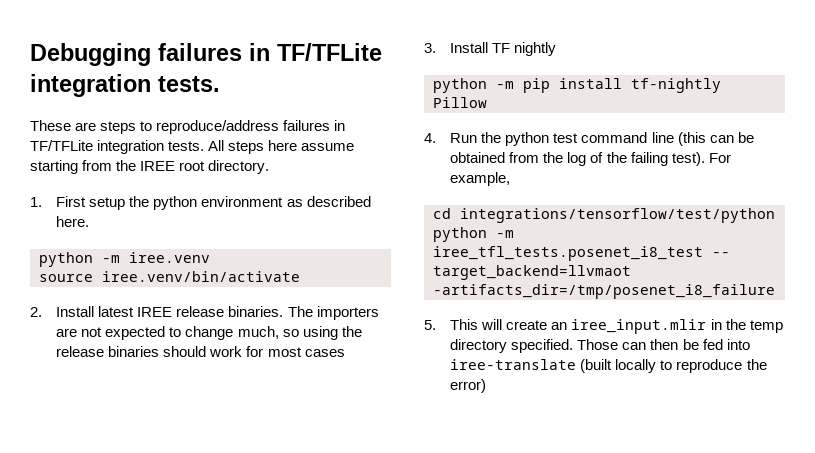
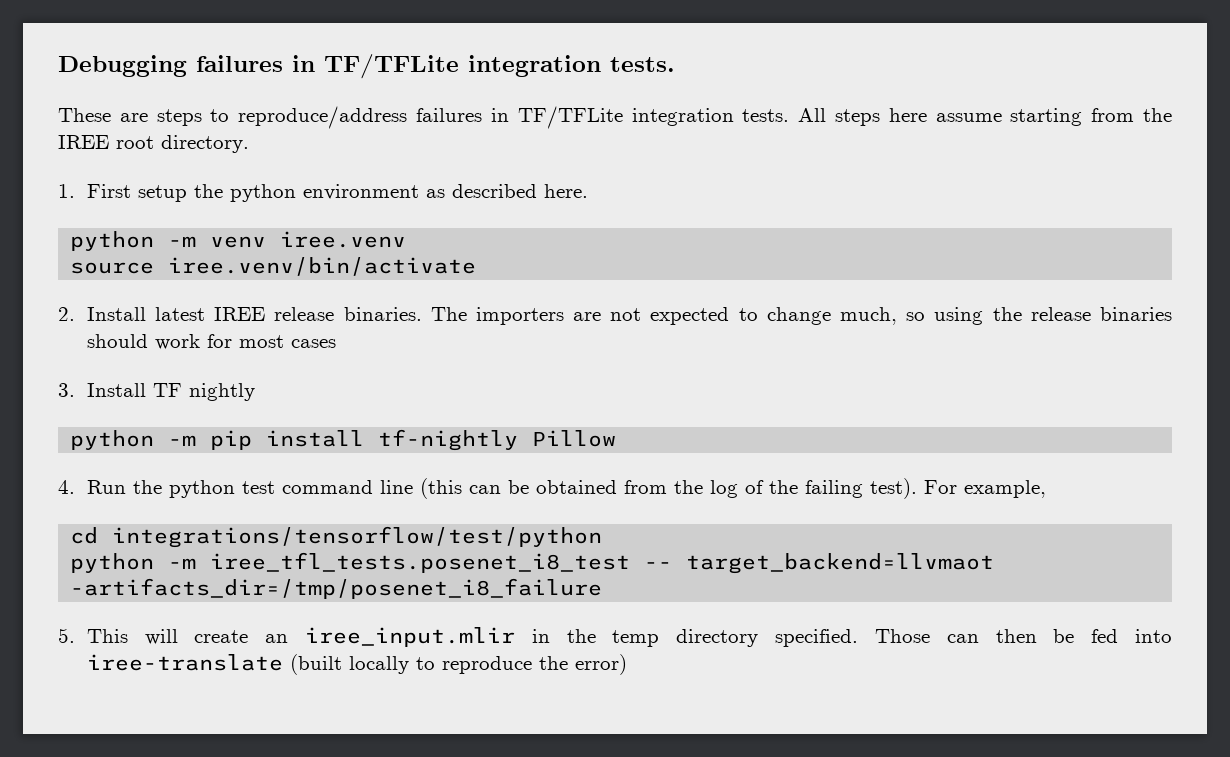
(120, 259) none -> [210,236,267,248] venv

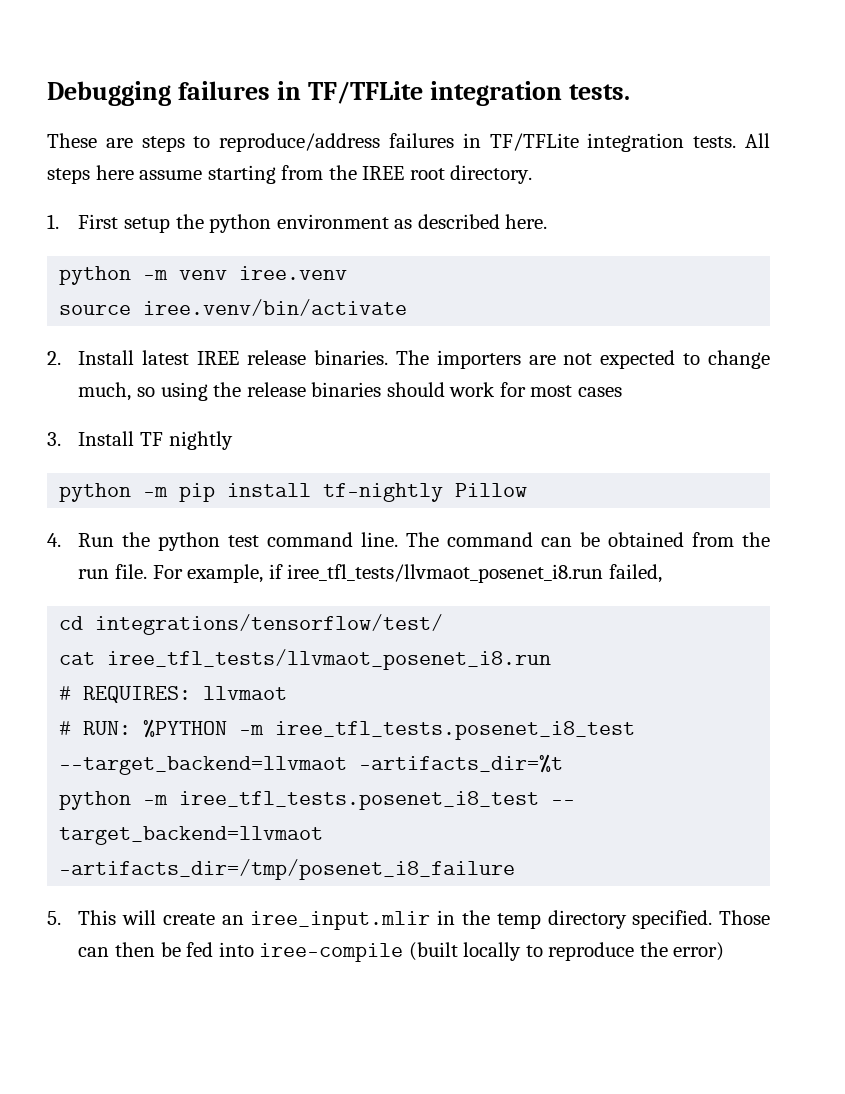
[379,478,462,499] line (this -> [361,532,534,547] line. The command
[709,478,1046,499] [70,526,603,548] log of the failing test). For example, // cd integrations/tensorflow/test/python -> [78,564,662,583] [59,614,444,635] [59,649,552,670] [59,686,288,703] [59,719,636,740] [59,754,564,775] run file. For example, if iree_tfl_tests/llvmaot_posenet_i8.run failed, // cd integrations/tensorflow/test/ // cat iree_tfl_tests/llvmaot_posenet_i8.run // # REQUIRES: llvmaot // # RUN: %PYTHON -m iree_tfl_tests.posenet_i8_test --target_backend=llvmaot -artifacts_dir=%t
[86,654,283,671] iree-translate -> [259,943,404,962] iree-compile

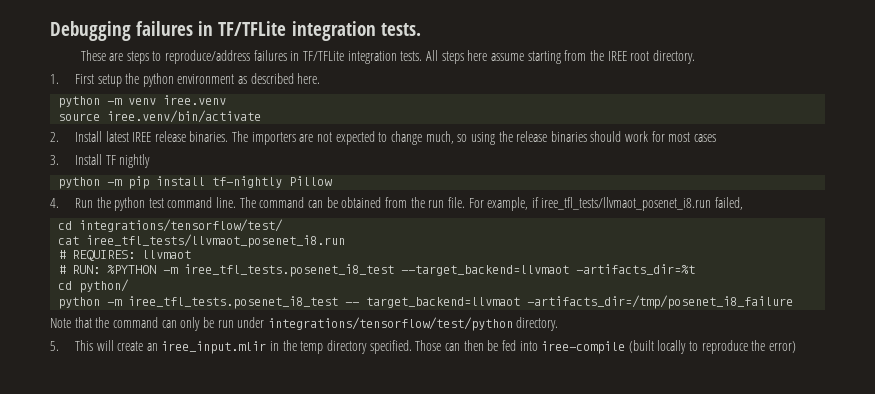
(564, 763) none -> [58,279,130,293] // cd python/
(516, 869) none -> [50,317,559,331] // Note that the command can only be run under integrations/tensorflow/test/python directory.

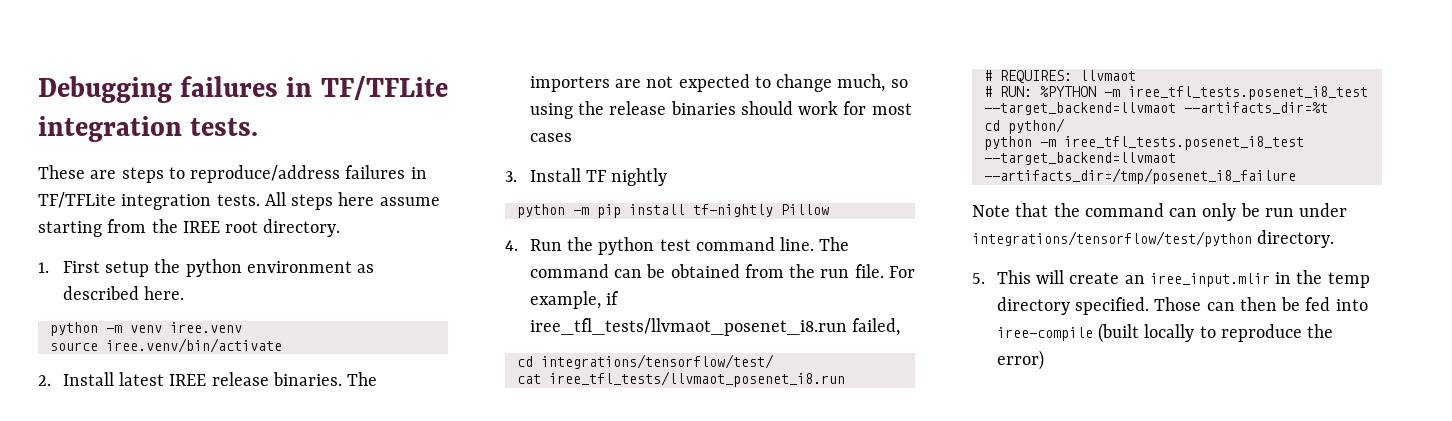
[576,264,696,275] -artifacts_dir=%t -> [1183,102,1328,114] --artifacts_dir=%t
[345,295,794,309] -- target_backend=llvmaot -artifacts_dir=/tmp/posenet_i8_failure -> [983,152,1176,165] [983,168,1296,184] --target_backend=llvmaot --artifacts_dir=/tmp/posenet_i8_failure

